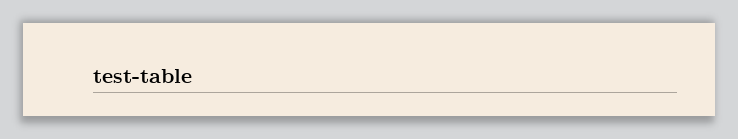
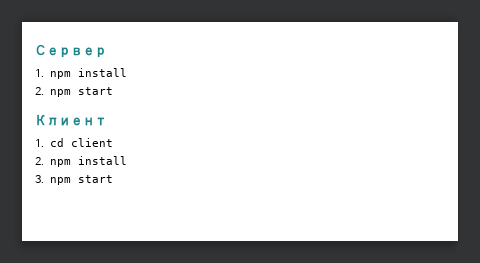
[93,69,192,83] test-table -> [35,44,107,58] [35,68,127,79] [35,87,113,97] [35,114,107,126] [35,138,113,147] [35,156,127,167] [35,175,113,185] Сервер // 1. npm install // 2. npm start // Клиент // 1. cd client // 2. npm install // 3. npm start

